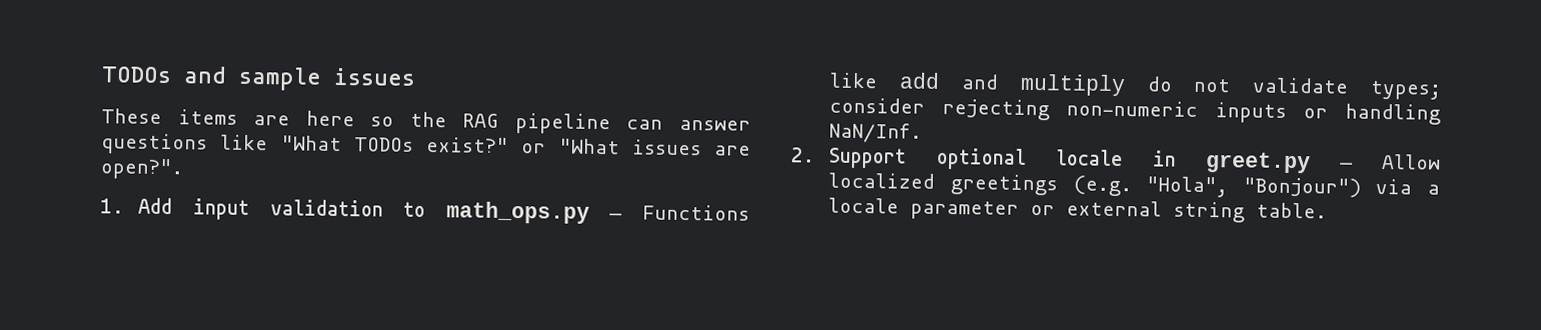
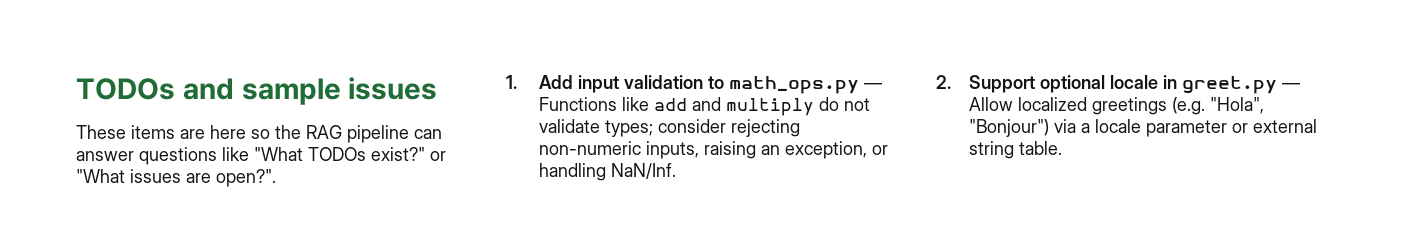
[1214,102,1287,123] inputs -> [646,141,868,159] inputs, raising an exception,

